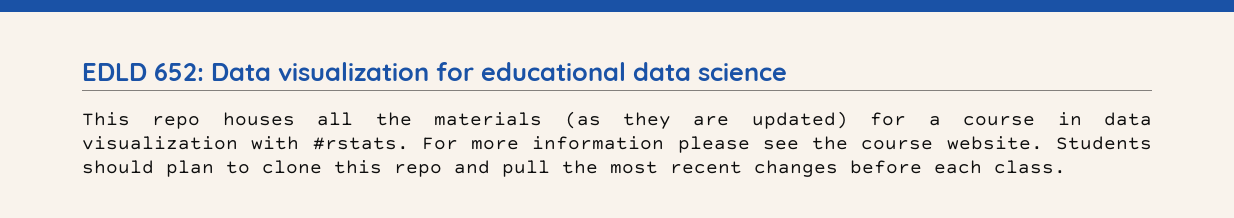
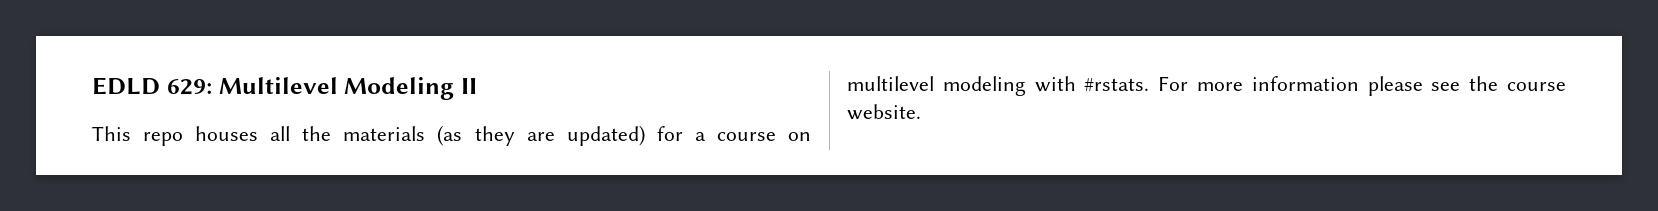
[154,62,787,81] 652: Data visualization for educational data science -> [166,77,477,100] 629: Multilevel Modeling II
[1057,112,1153,126] [82,136,238,150] in data visualization -> [788,132,812,141] [847,76,1026,96] on multilevel modeling
[1055,136,1152,150] [82,160,1066,177] Students should plan to clone this repo and pull the most recent changes before each class. -> (921, 112) none

